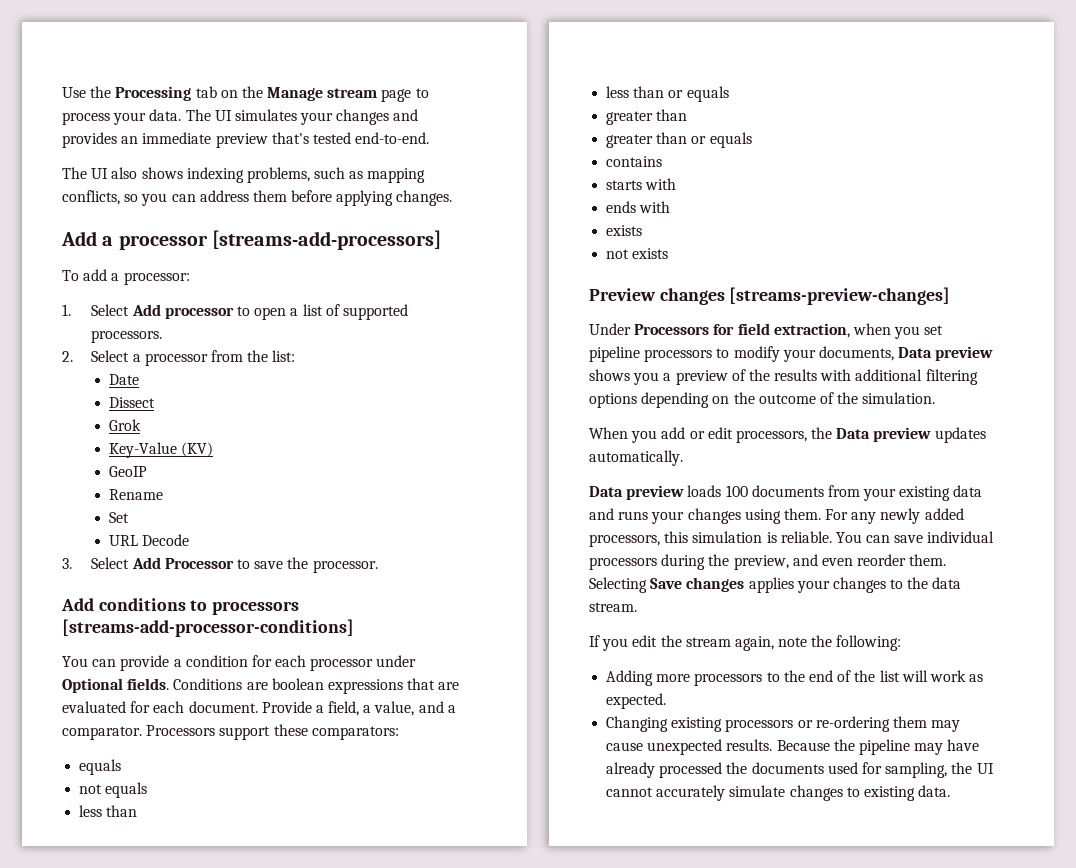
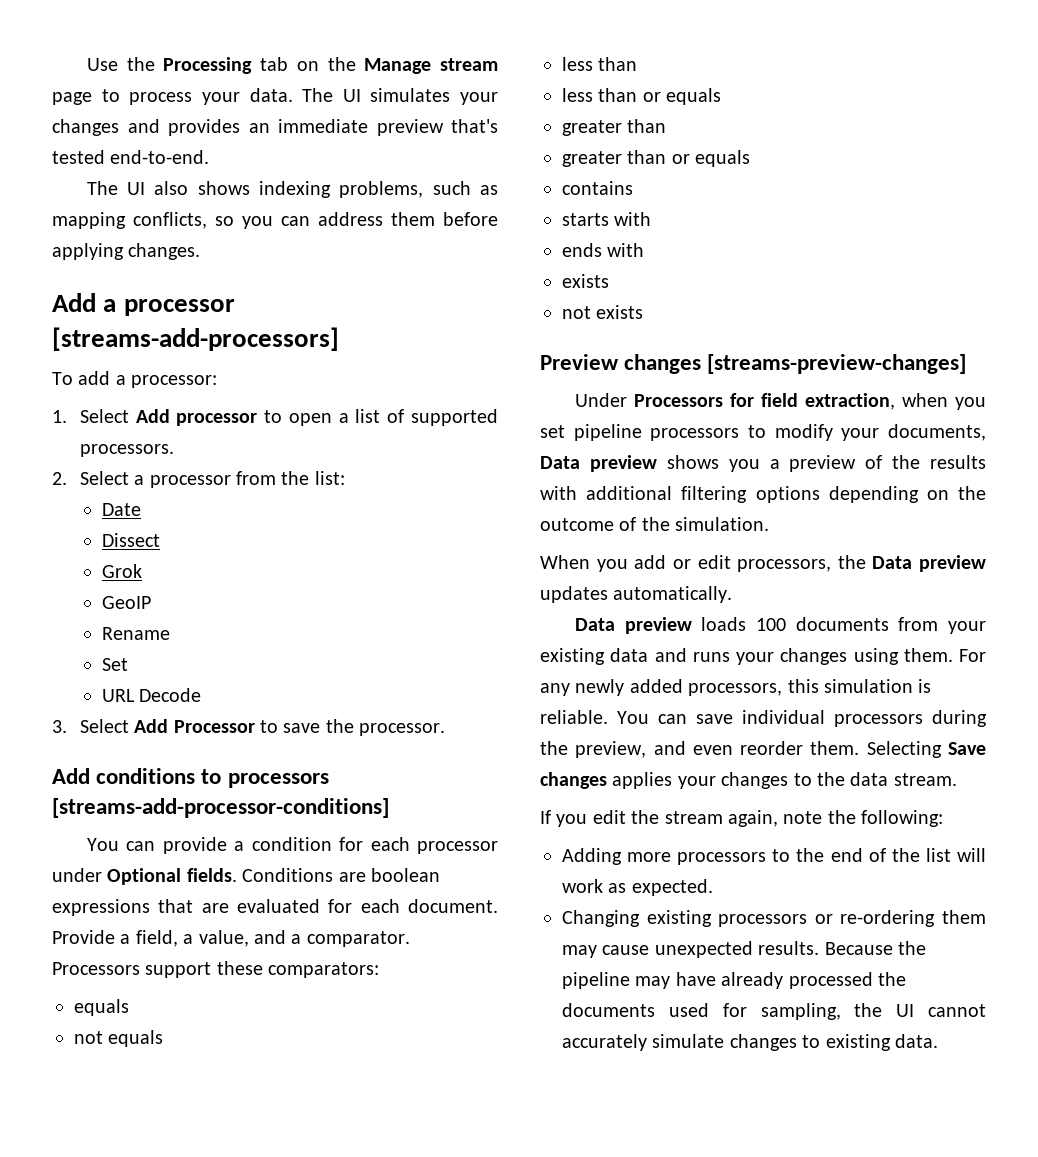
[108,442,213,458] // Key-Value (KV) -> (142, 571) none

